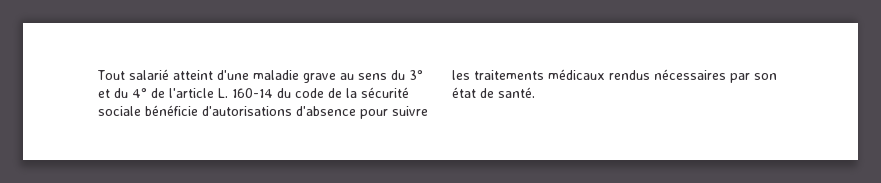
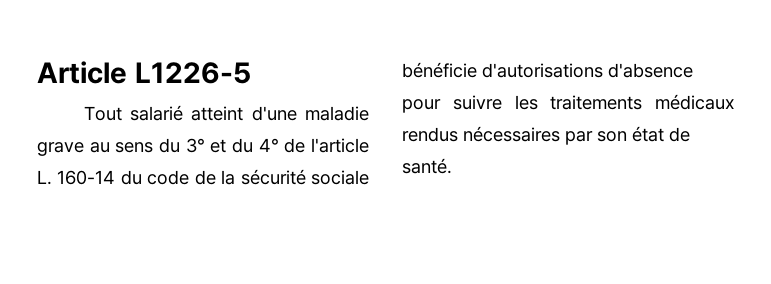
(97, 75) none -> [37,61,251,84] Article L1226-5 //

